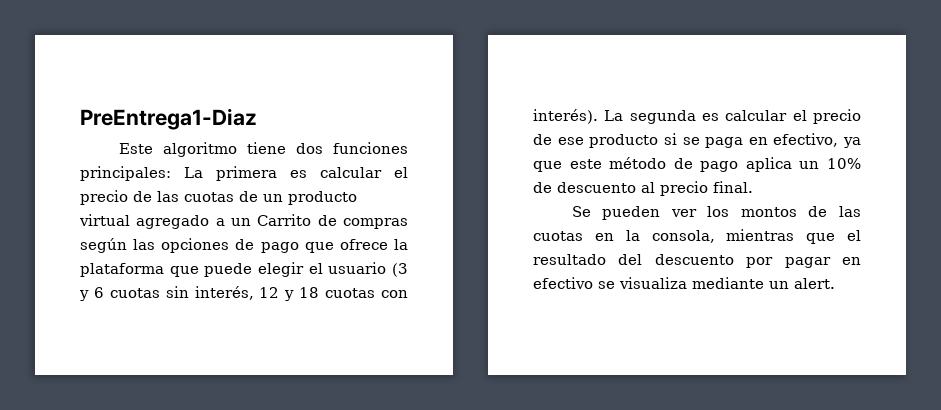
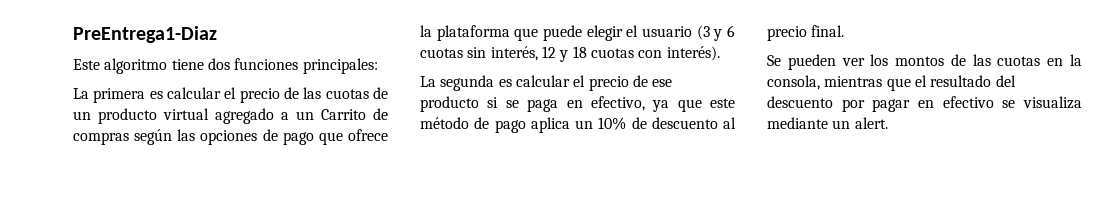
(171, 173) none -> (378, 66) //
(598, 116) none -> (720, 53) //

